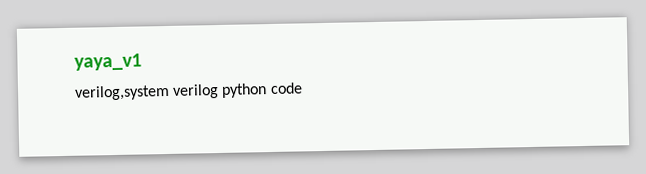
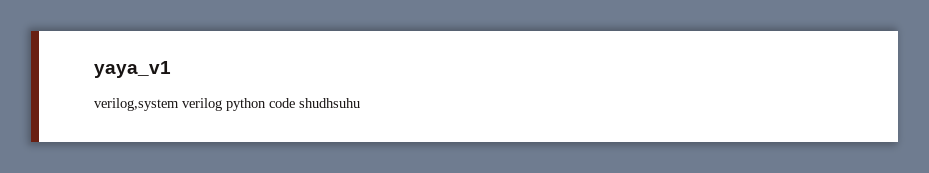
(303, 88) none -> [299,98,360,108] shudhsuhu

